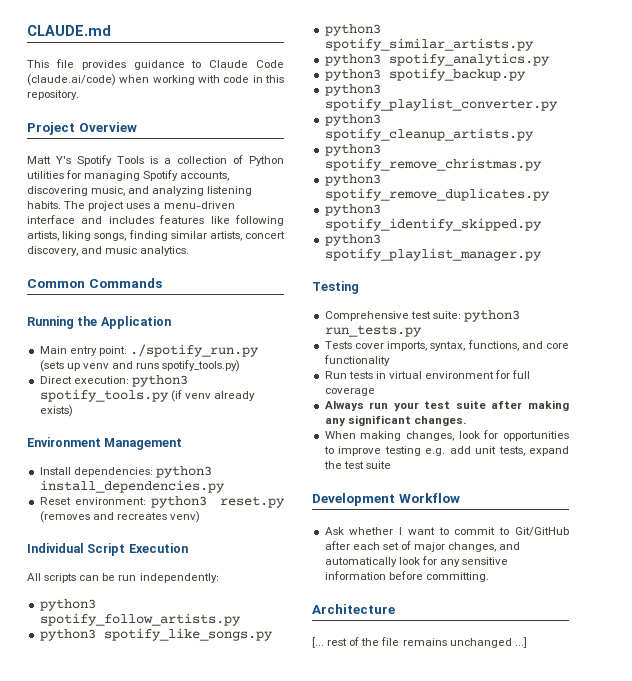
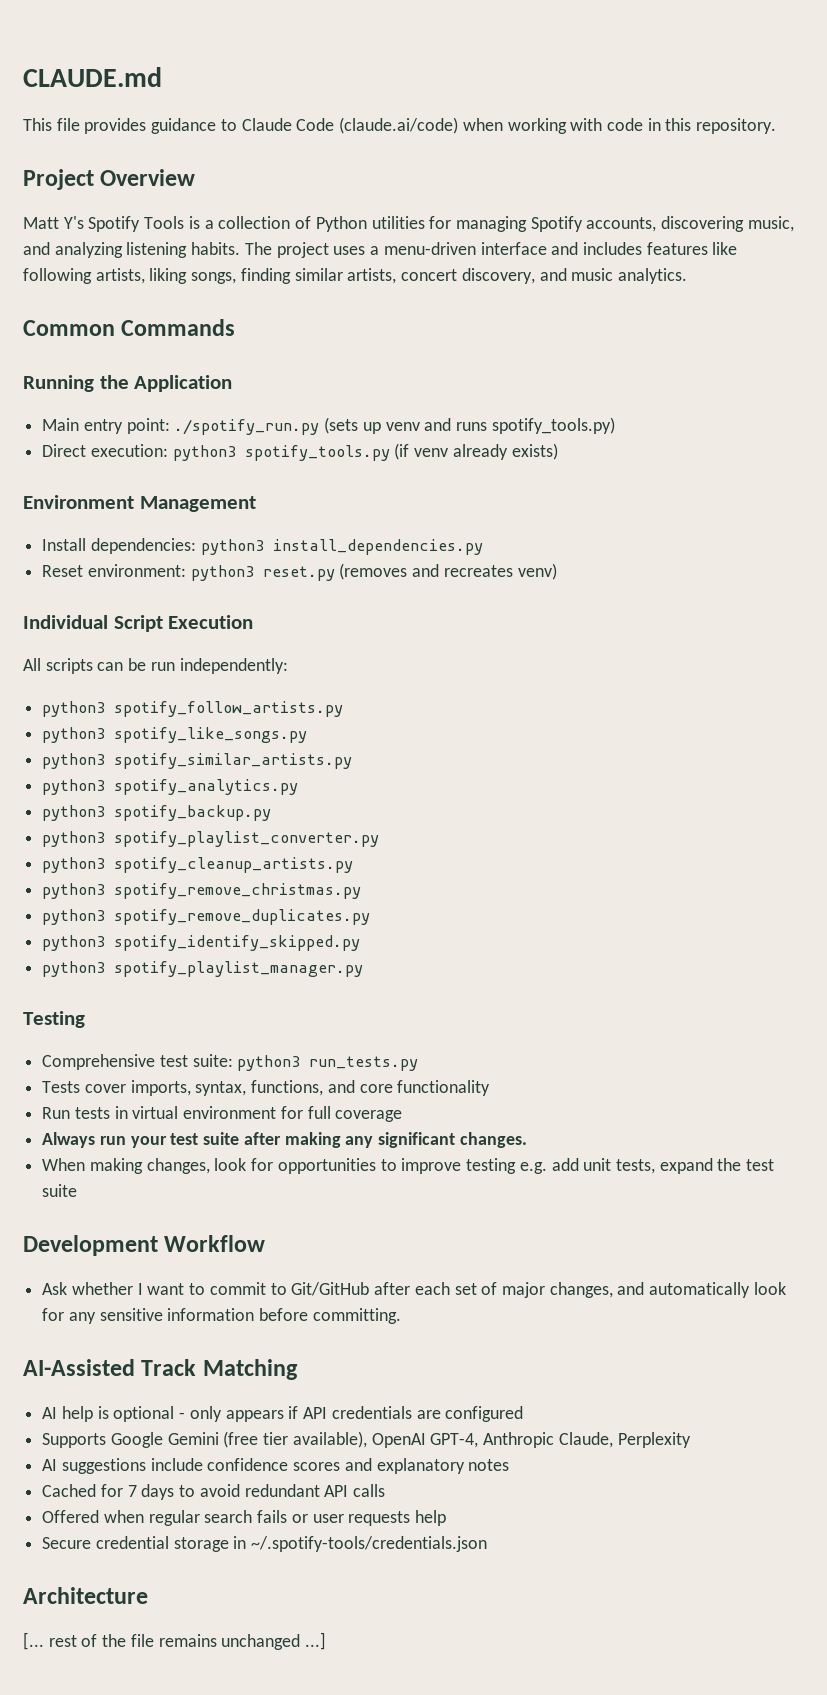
(489, 577) none -> [23,1359,298,1380] [42,1406,524,1422] [42,1431,691,1448] [42,1458,510,1474] [42,1484,386,1500] [42,1510,447,1526] [42,1536,488,1552] // AI-Assisted Track Matching // AI help is optional - only appears if API credentials are configured // Supports Google Gemini (free tier available), OpenAI GPT-4, Anthropic Claude, Perplexity // AI suggestions include confidence scores and explanatory notes // Cached for 7 days to avoid redundant API calls // Offered when regular search fails or user requests help // Secure credential storage in ~/.spotify-tools/credentials.json

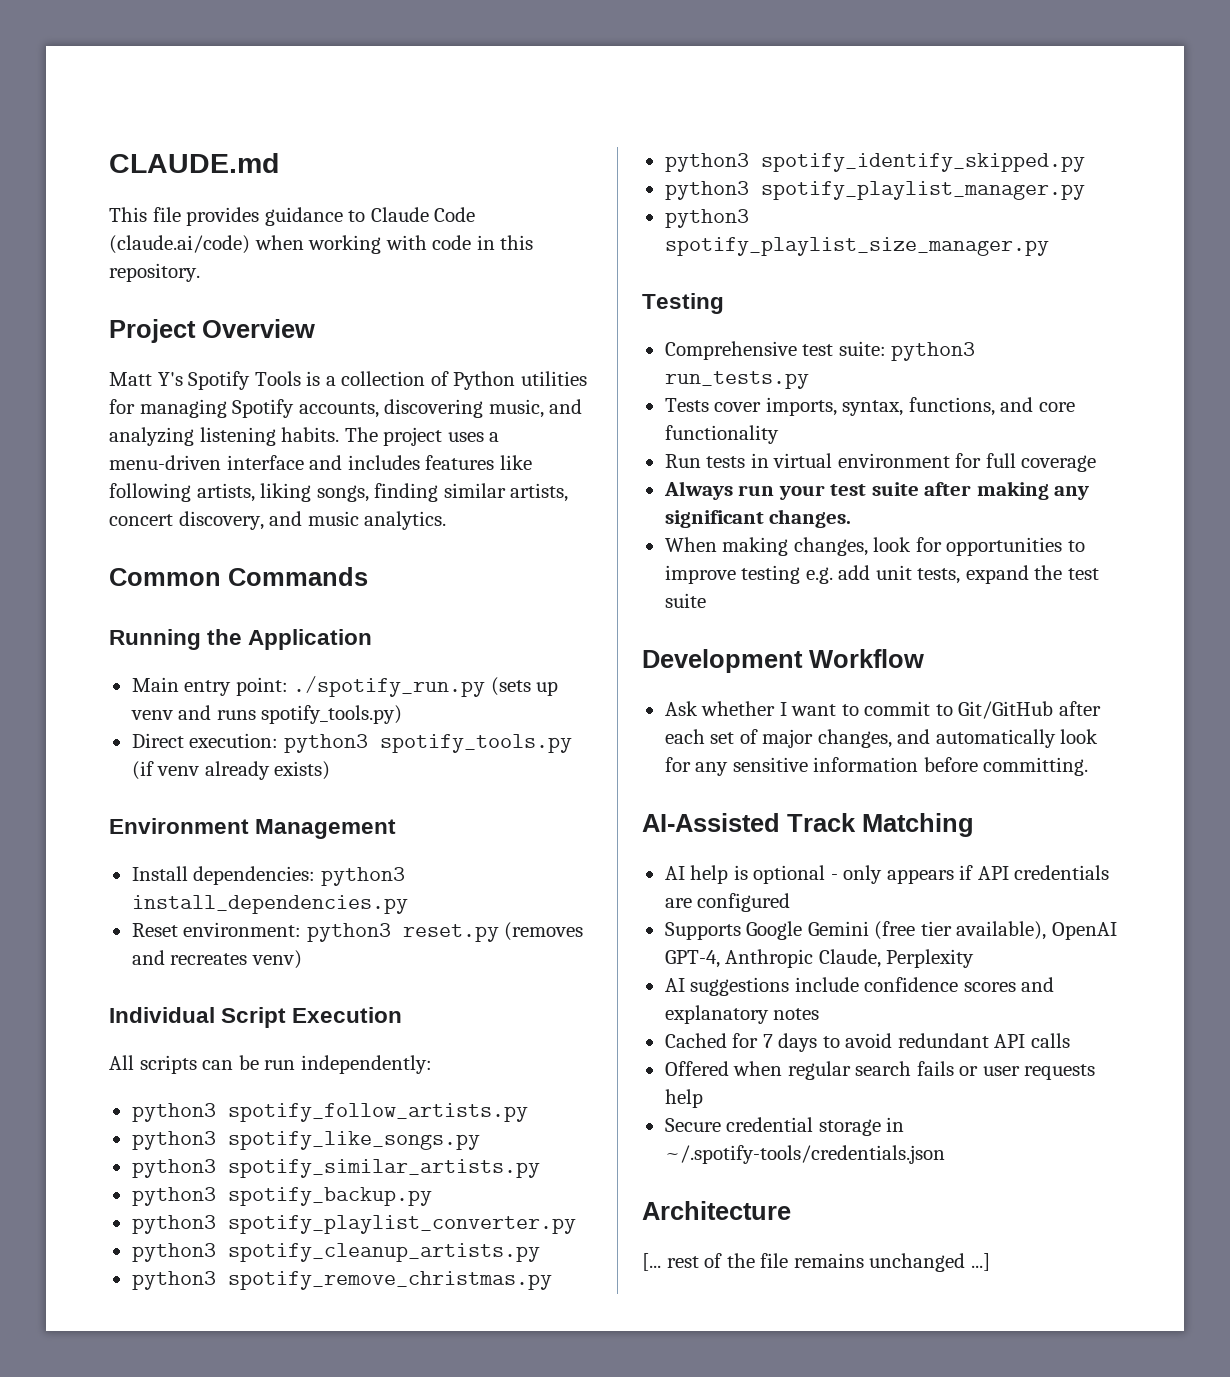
[42,779,299,795] // python3 spotify_analytics.py -> (540, 1168) none
[42,909,371,925] // python3 spotify_remove_duplicates.py -> (552, 1280) none
(364, 969) none -> [664,209,749,228] [664,237,1049,256] // python3 spotify_playlist_size_manager.py

